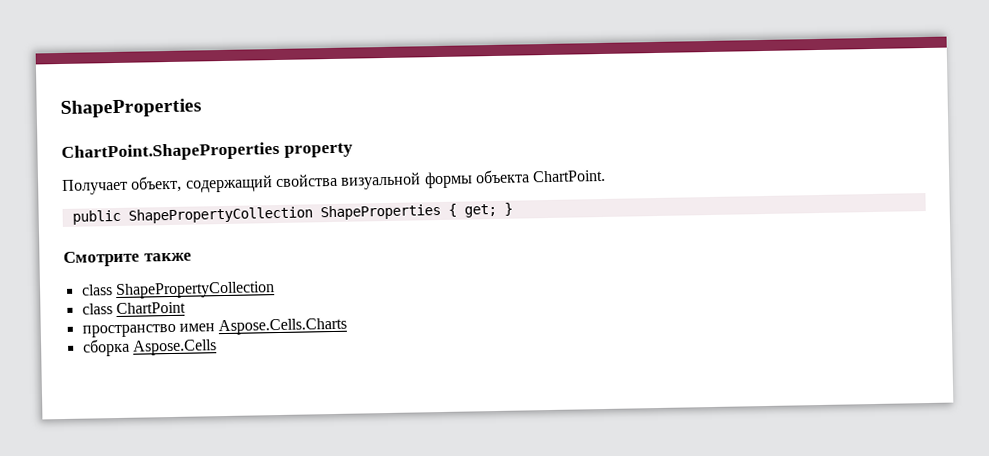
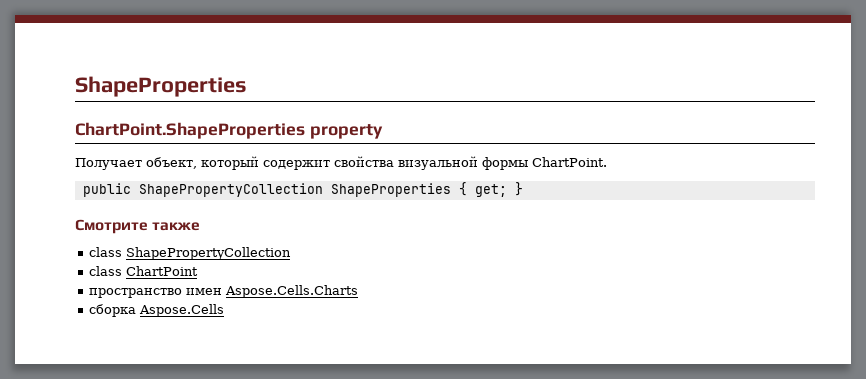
[184,175,273,193] содержащий -> [201,156,330,170] который содержит
[474,169,530,184] объекта -> (528, 163) none

